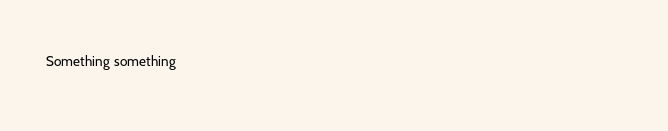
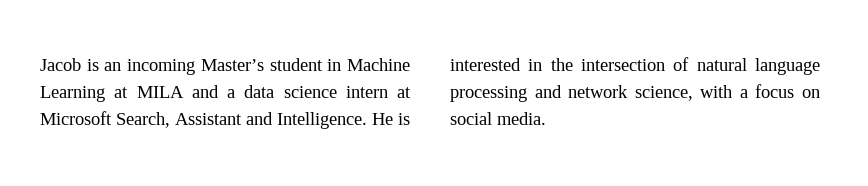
[46,55,176,70] Something something -> [40,58,410,75] [40,85,411,102] [40,111,410,129] [450,57,820,75] [450,84,820,102] [450,112,546,125] Jacob is an incoming Master’s student in Machine Learning at MILA and a data science intern at Microsoft Search, Assistant and Intelligence. He is interested in the intersection of natural language processing and network science, with a focus on social media.

